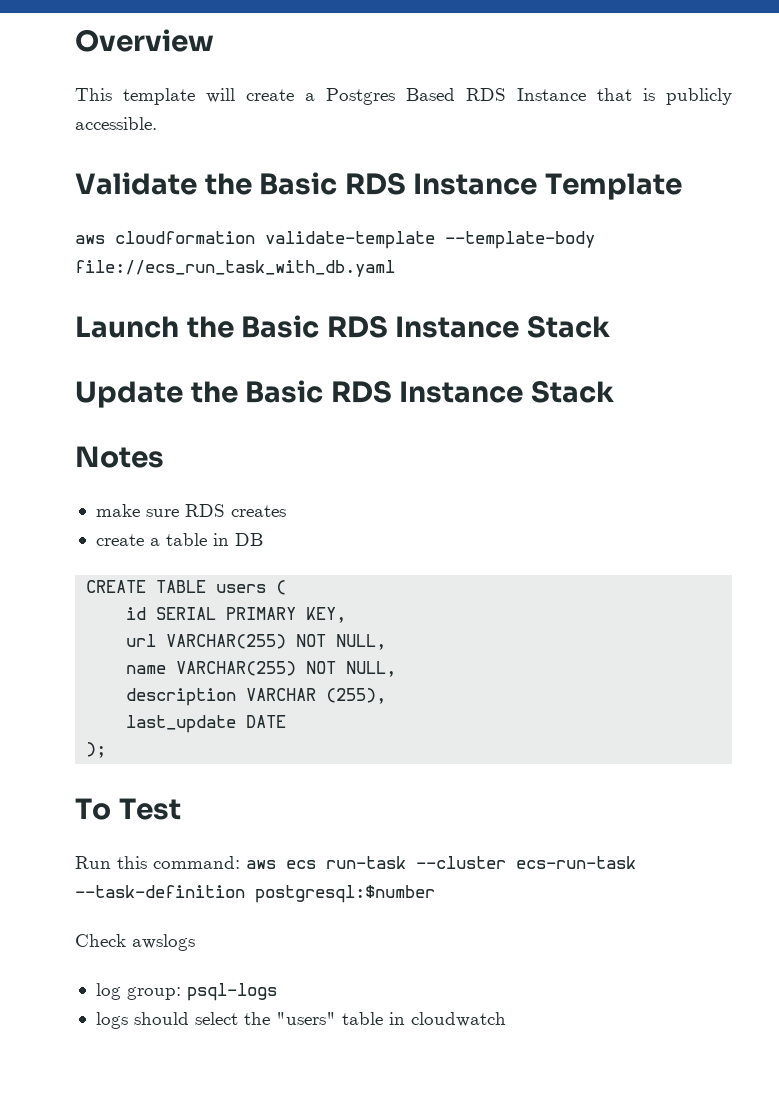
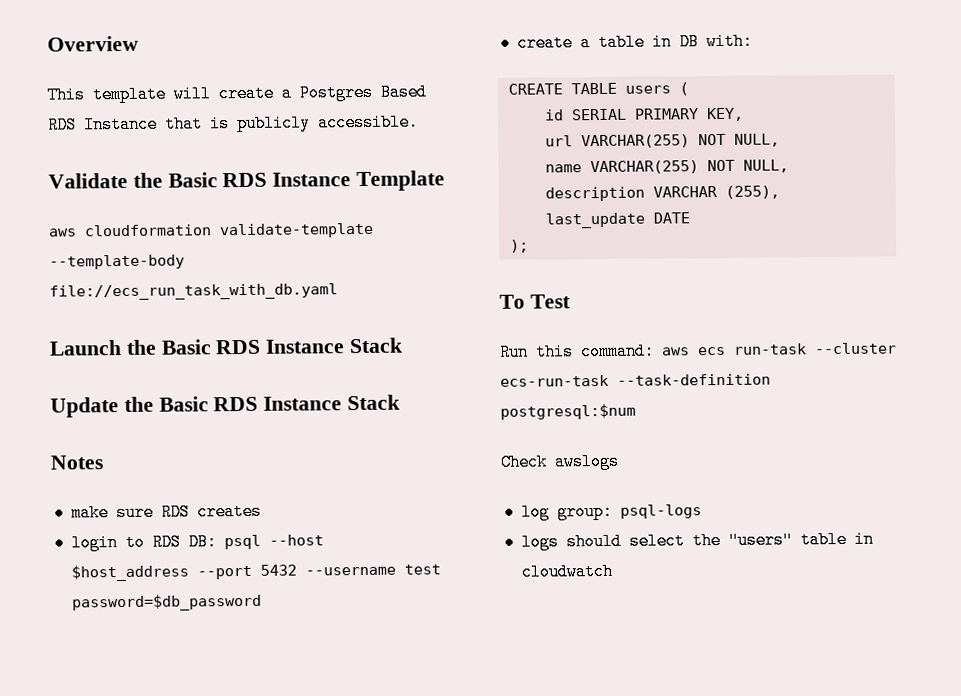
(286, 511) none -> [70,533,324,552] [70,564,441,582] [71,593,262,612] // login to RDS DB: psql --host $host_address --port 5432 --username test password=$db_password
(263, 539) none -> [705,32,753,51] with:
[255,885,435,903] postgresql:$number -> [500,403,636,420] postgresql:$num

